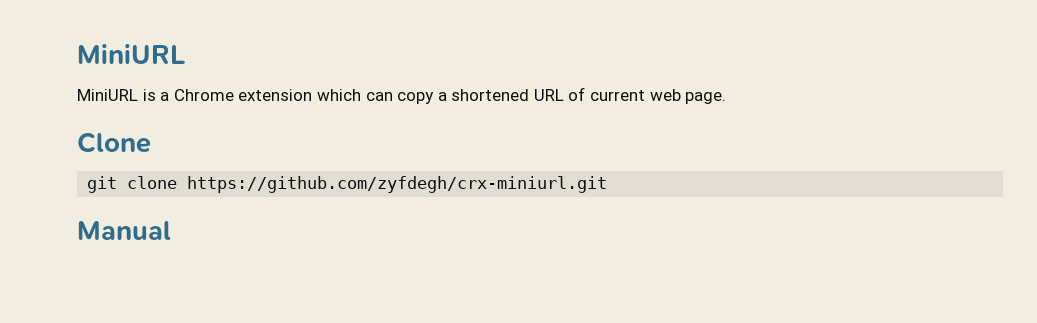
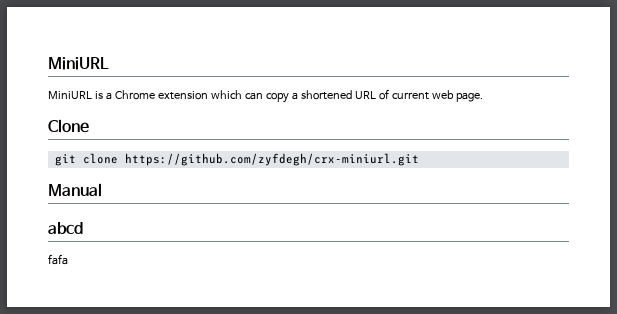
(171, 230) none -> [48,222,83,234] [48,254,68,265] // abcd // fafa

